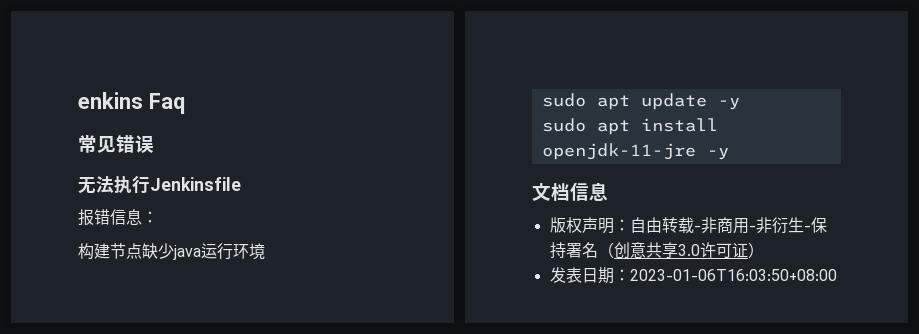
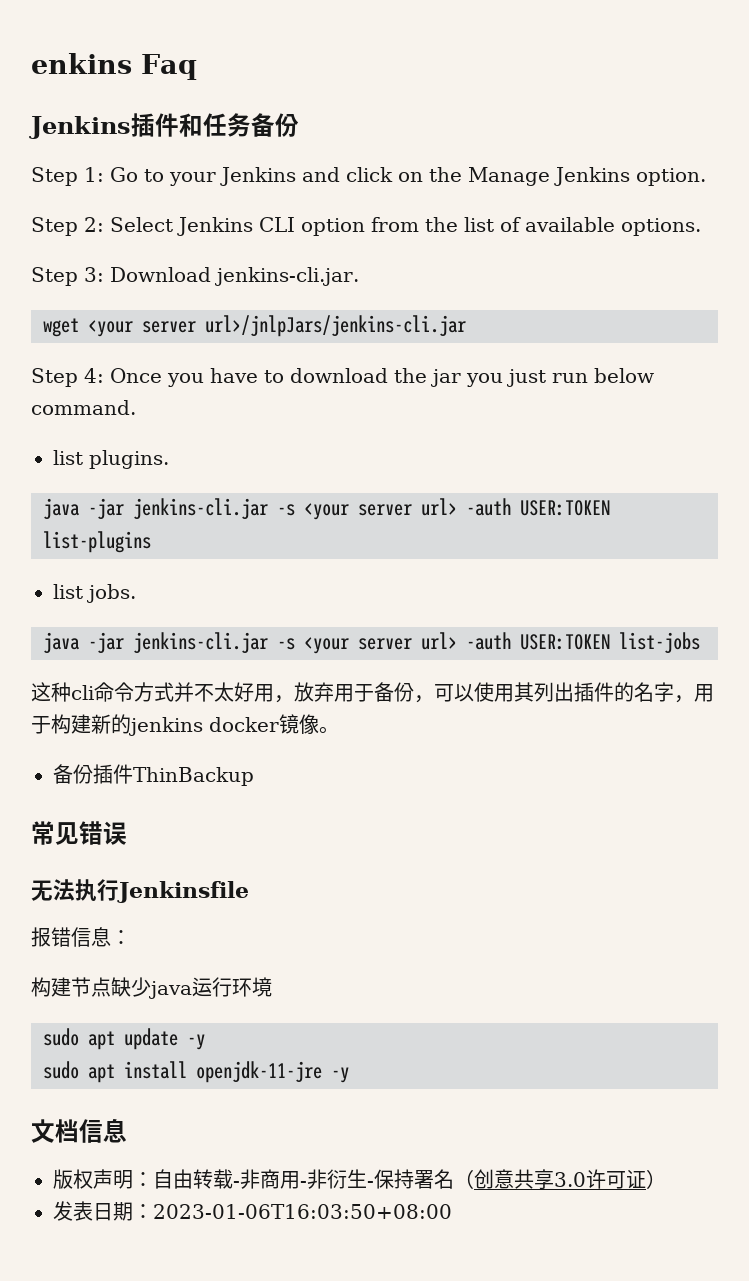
(185, 103) none -> [29,113,299,139] [31,167,706,186] [31,217,701,236] [31,267,359,286] [43,315,466,337] [31,368,654,387] [31,400,136,415] [53,450,169,469] [43,498,610,520] [43,531,151,553] [53,584,136,603] [43,632,700,654] [31,682,714,703] [31,714,339,736] [53,764,254,786] // Jenkins插件和任务备份 // Step 1: Go to your Jenkins and click on the Manage Jenkins option. // Step 2: Select Jenkins CLI option from the list of available options. // Step 3: Download jenkins-cli.jar. // wget <your server url>/jnlpJars/jenkins-cli.jar // Step 4: Once you have to download the jar you just run below command. // list plugins. // java -jar jenkins-cli.jar -s <your server url> -auth USER:TOKEN list-plugins // list jobs. // java -jar jenkins-cli.jar -s <your server url> -auth USER:TOKEN list-jobs // 这种cli命令方式并不太好用，放弃用于备份，可以使用其列出插件的名字，用于构建新的jenkins docker镜像。 // 备份插件ThinBackup

